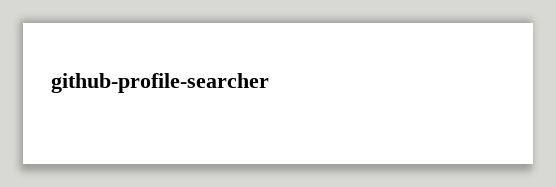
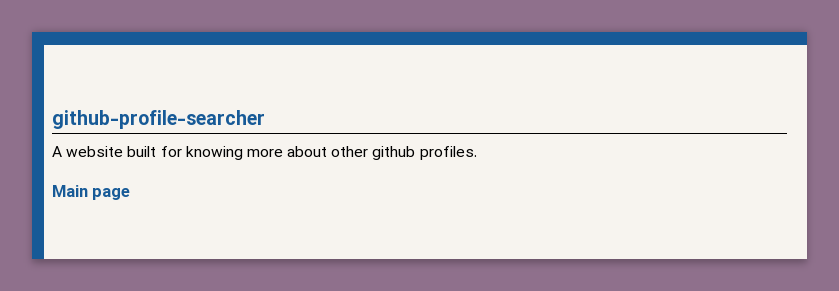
(269, 83) none -> [52,146,477,160] [52,185,131,200] // A website built for knowing more about other github profiles. // Main page

